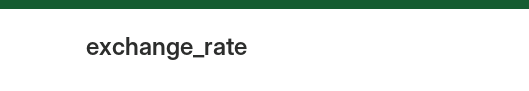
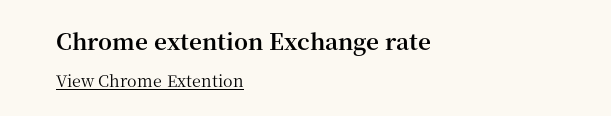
[86,37,247,60] exchange_rate -> [56,32,432,56] [56,74,244,87] Chrome extention Exchange rate // View Chrome Extention

